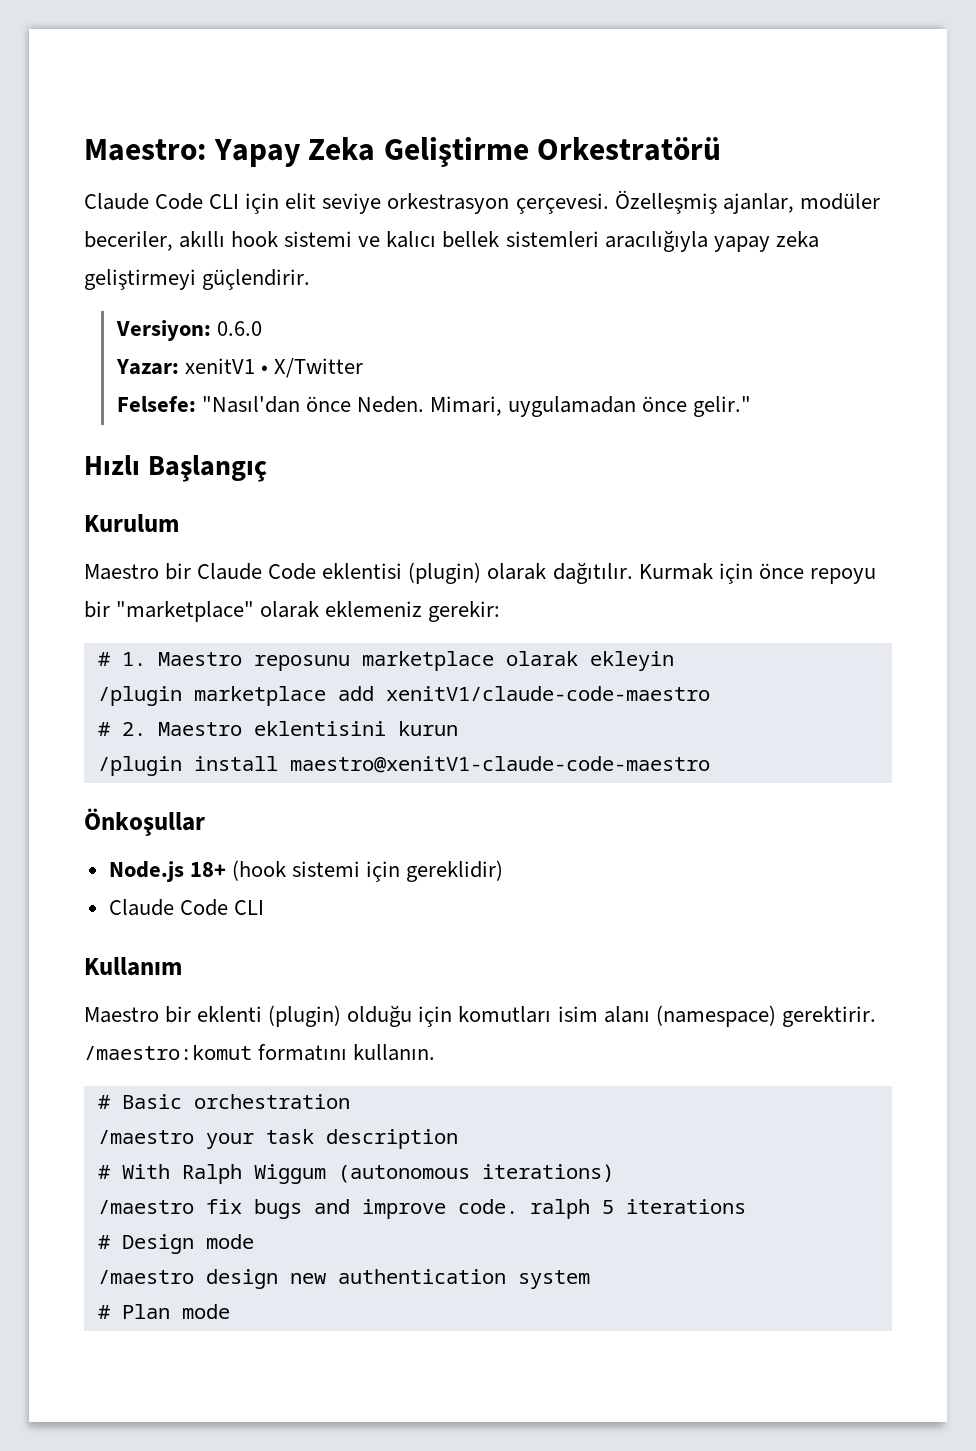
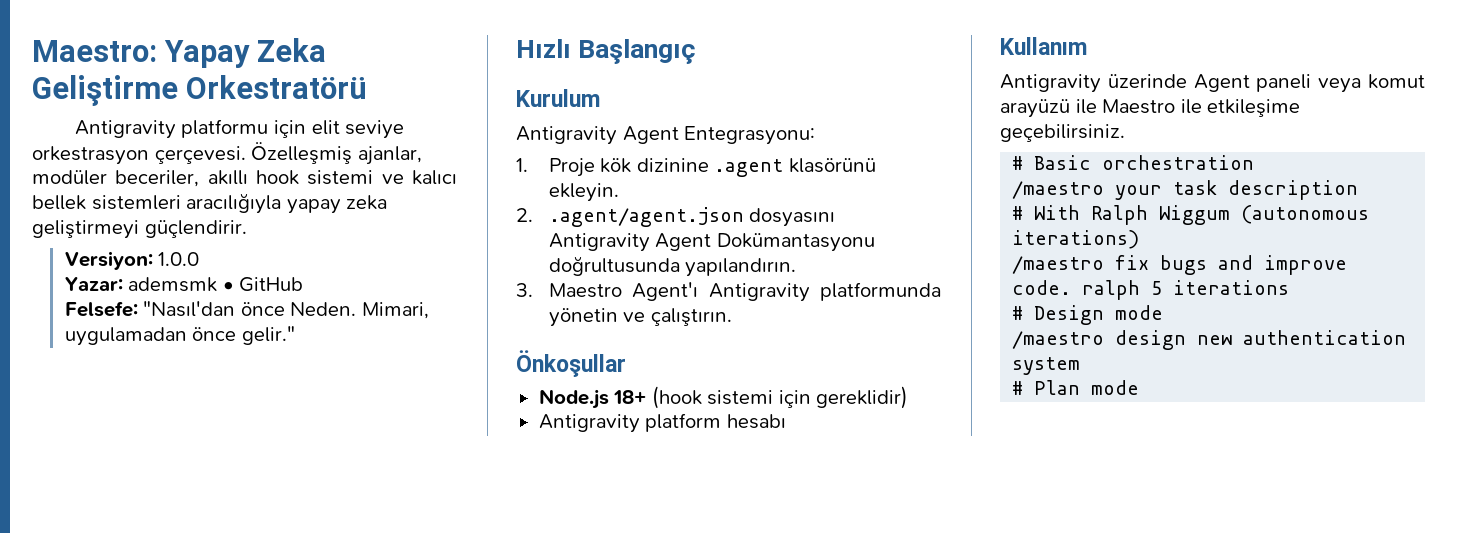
[84,193,240,210] Claude Code CLI -> [74,119,269,139] Antigravity platformu
[216,321,262,336] 0.6.0 -> [158,252,200,266] 1.0.0
[184,358,364,378] xenitV1 • X/Twitter -> [128,277,304,292] ademsmk • GitHub
[84,562,876,584] [84,601,501,622] [97,651,674,671] [97,686,710,706] [97,721,458,736] [97,756,710,776] Maestro bir Claude Code eklentisi (plugin) olarak dağıtılır. Kurmak için önce repoyu bir "marketplace" olarak eklemeniz gerekir: // # 1. Maestro reposunu marketplace olarak ekleyin // /plugin marketplace add xenitV1/claude-code-maestro // # 2. Maestro eklentisini kurun // /plugin install maestro@xenitV1-claude-code-maestro -> [516,126,816,145] [516,158,876,177] [548,183,619,202] [516,207,836,227] [548,233,875,252] [548,256,797,277] [516,282,941,302] [548,308,732,327] Antigravity Agent Entegrasyonu: // 1. Proje kök dizinine .agent klasörünü ekleyin. // 2. .agent/agent.json dosyasını Antigravity Agent Dokümantasyonu doğrultusunda yapılandırın. // 3. Maestro Agent'ı Antigravity platformunda yönetin ve çalıştırın.
[108,899,264,916] [84,957,182,976] [84,1005,876,1027] [84,1044,436,1061] Claude Code CLI // Kullanım // Maestro bir eklenti (plugin) olduğu için komutları isim alanı (namespace) gerektirir. /maestro:komut formatını kullanın. -> [538,413,786,433] [1000,37,1087,55] [1000,74,1425,93] [1000,99,1301,118] [1000,124,1125,142] Antigravity platform hesabı // Kullanım // Antigravity üzerinde Agent paneli veya komut arayüzü ile Maestro ile etkileşime geçebilirsiniz.

